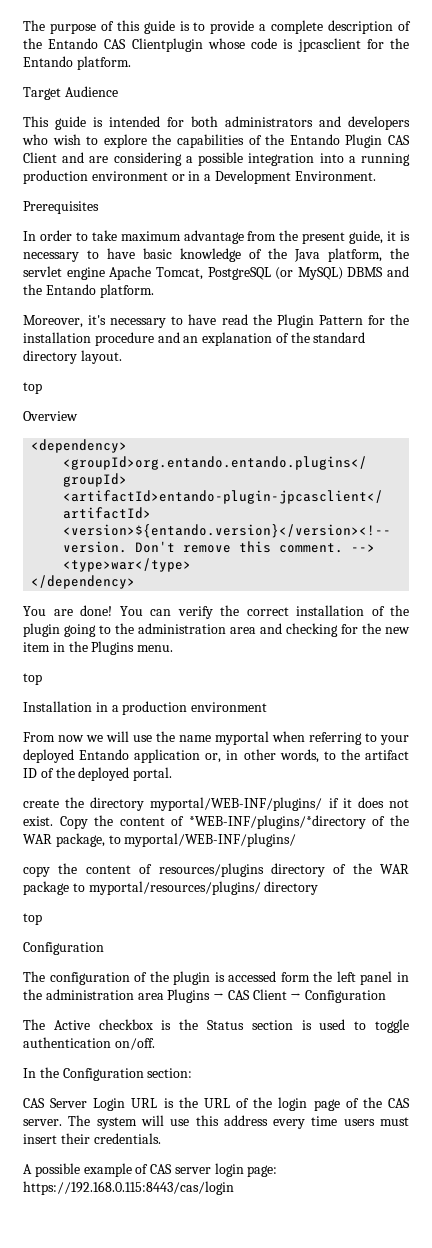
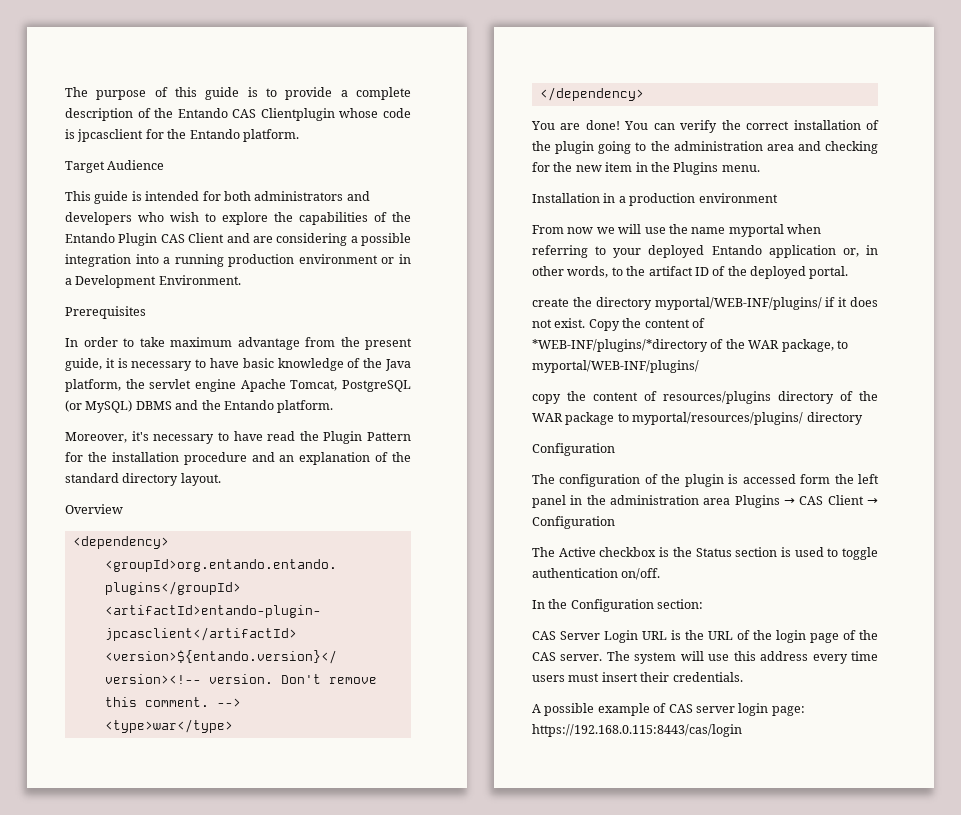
[23,382,42,394] // top -> (221, 479) none
[23,673,42,685] // top -> (760, 168) none
[23,913,42,925] // top -> (863, 418) none

